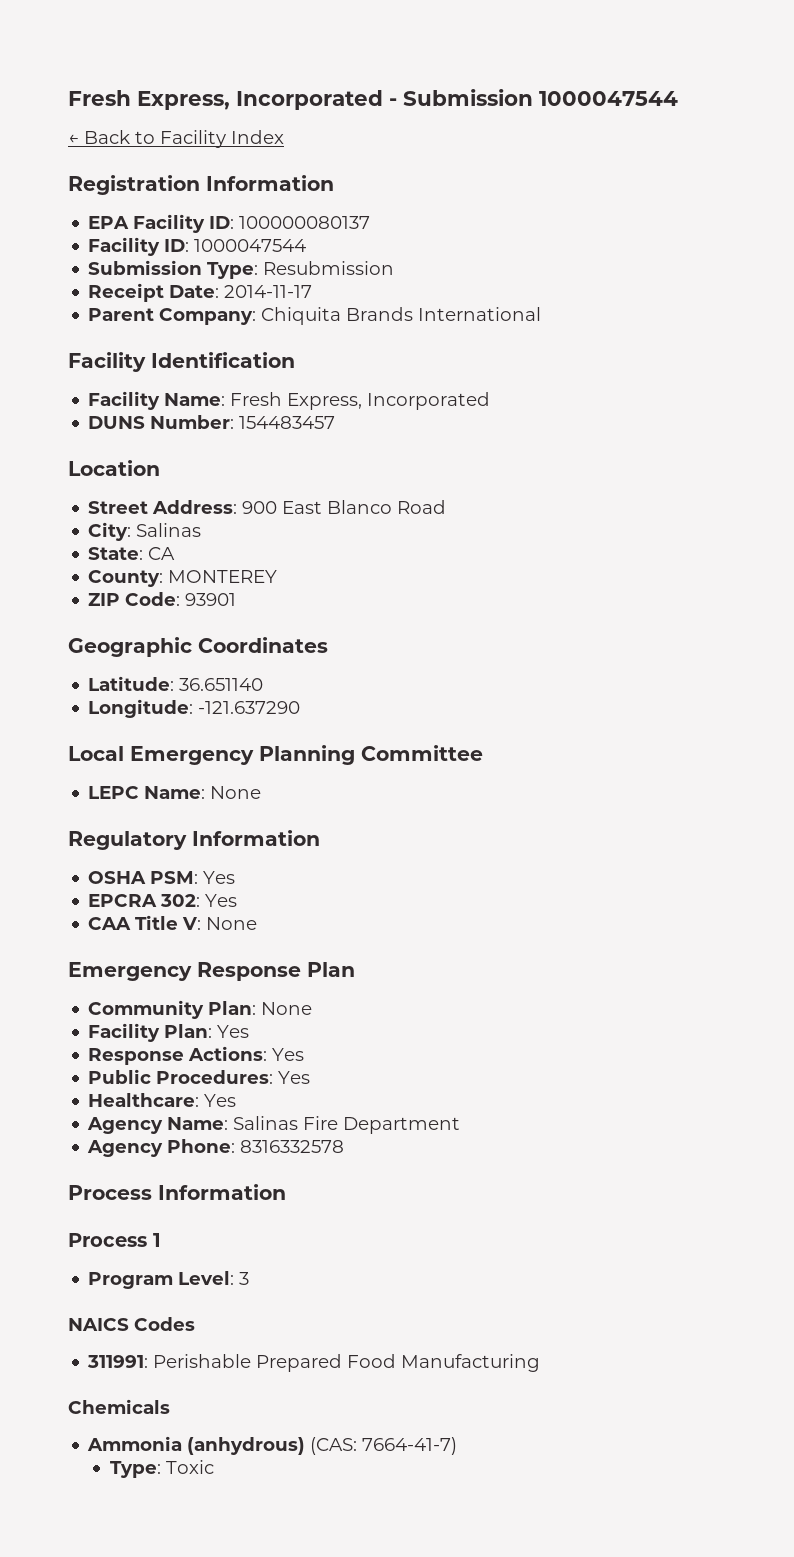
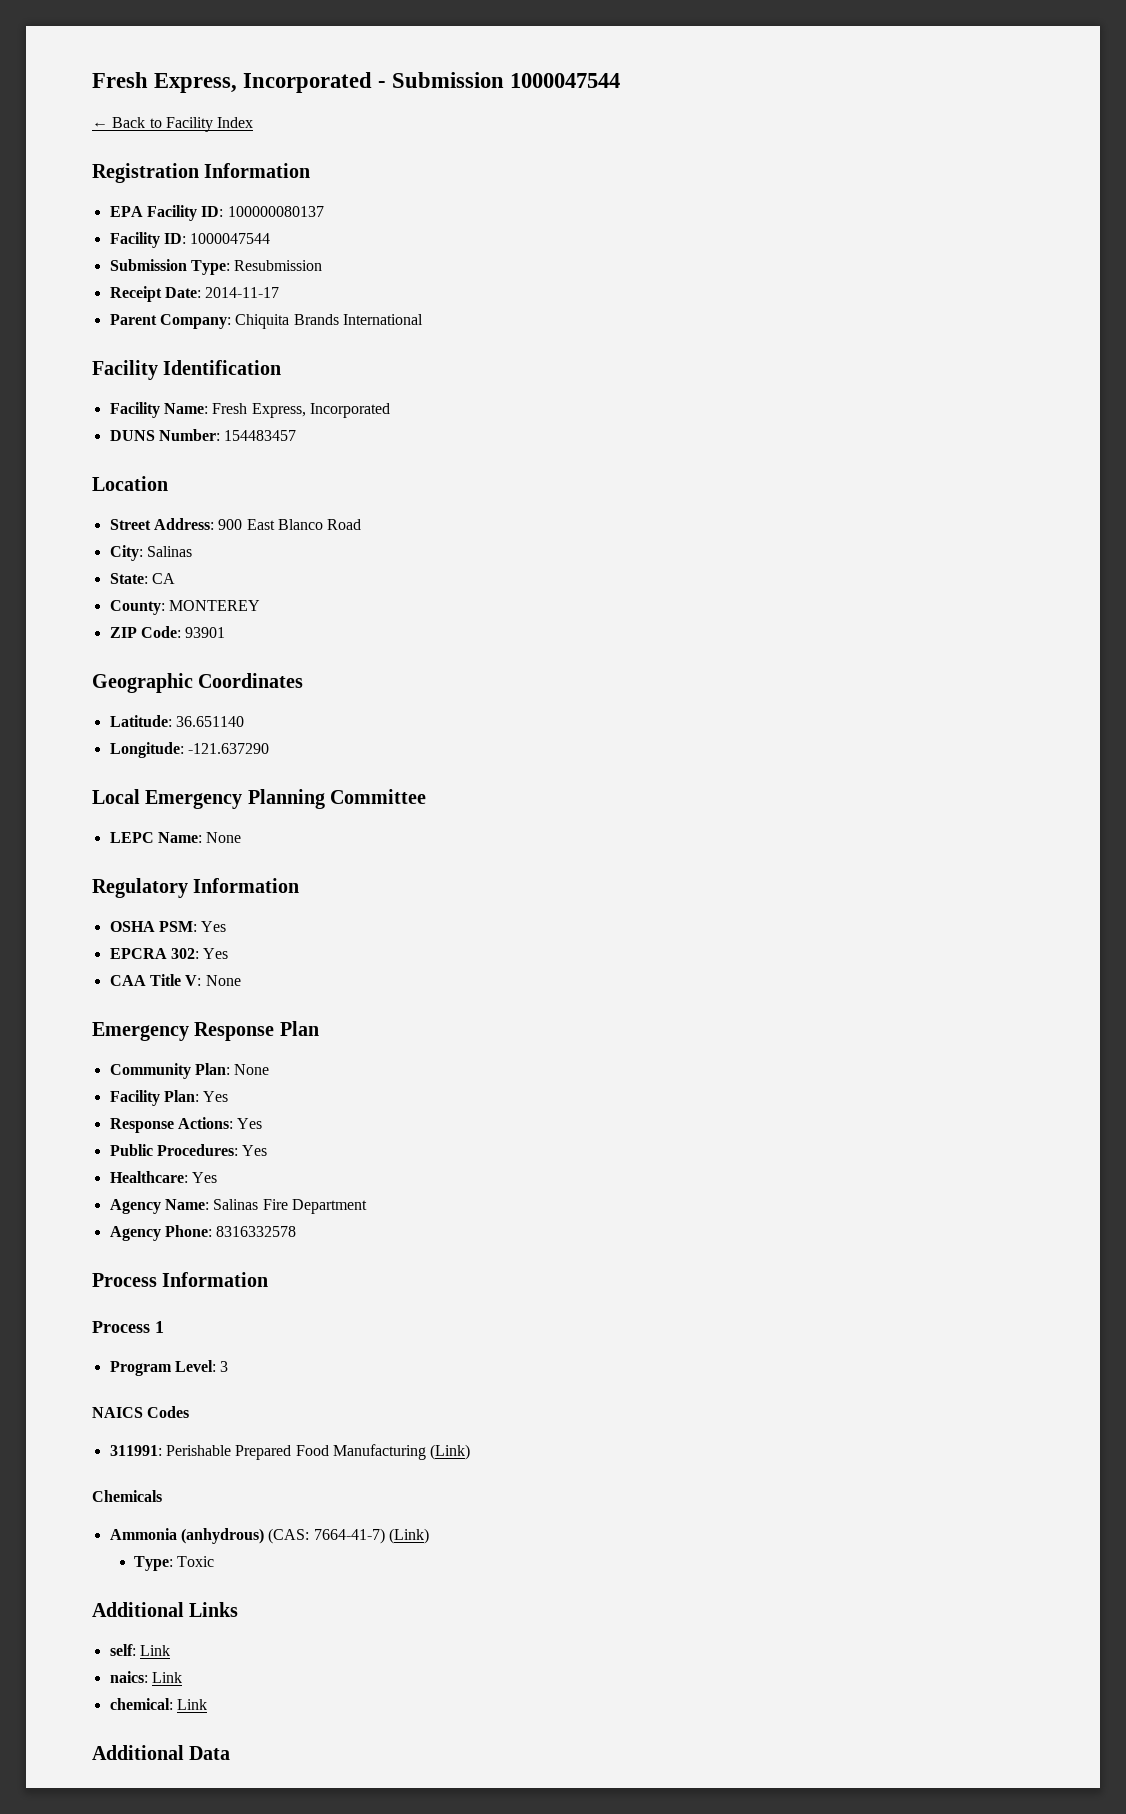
(541, 1363) none -> [430,1444,471,1460] (Link)
(458, 1446) none -> [388,1528,429,1544] (Link)
(214, 1467) none -> [92,1602,239,1617] [109,1644,170,1656] [109,1671,182,1683] [109,1698,207,1710] [92,1745,231,1760] // Additional Links // self: Link // naics: Link // chemical: Link // Additional Data

